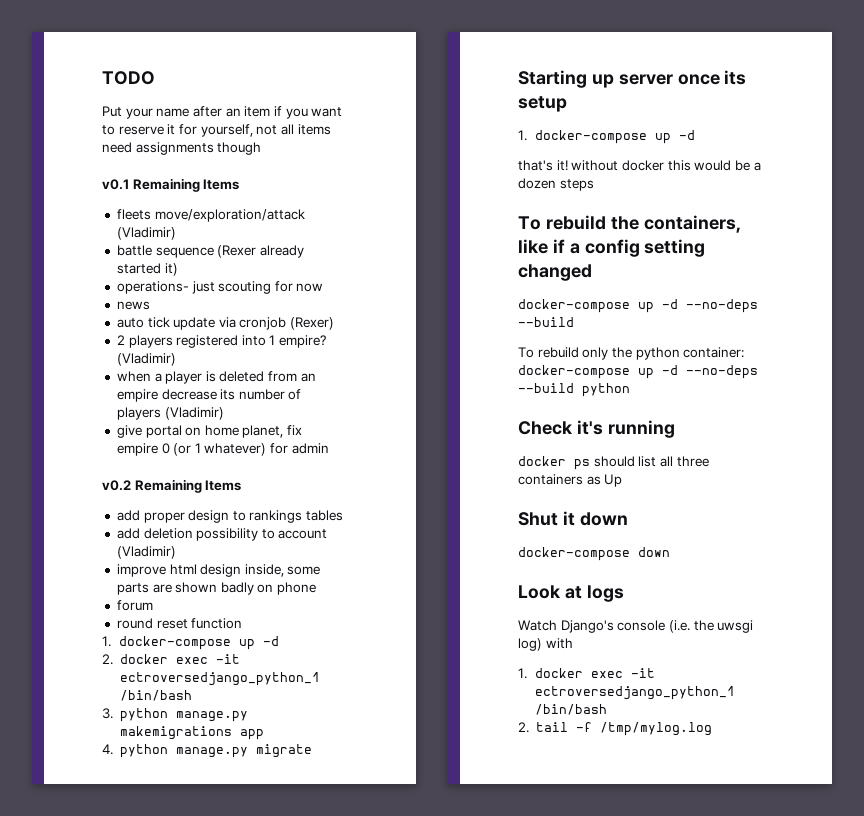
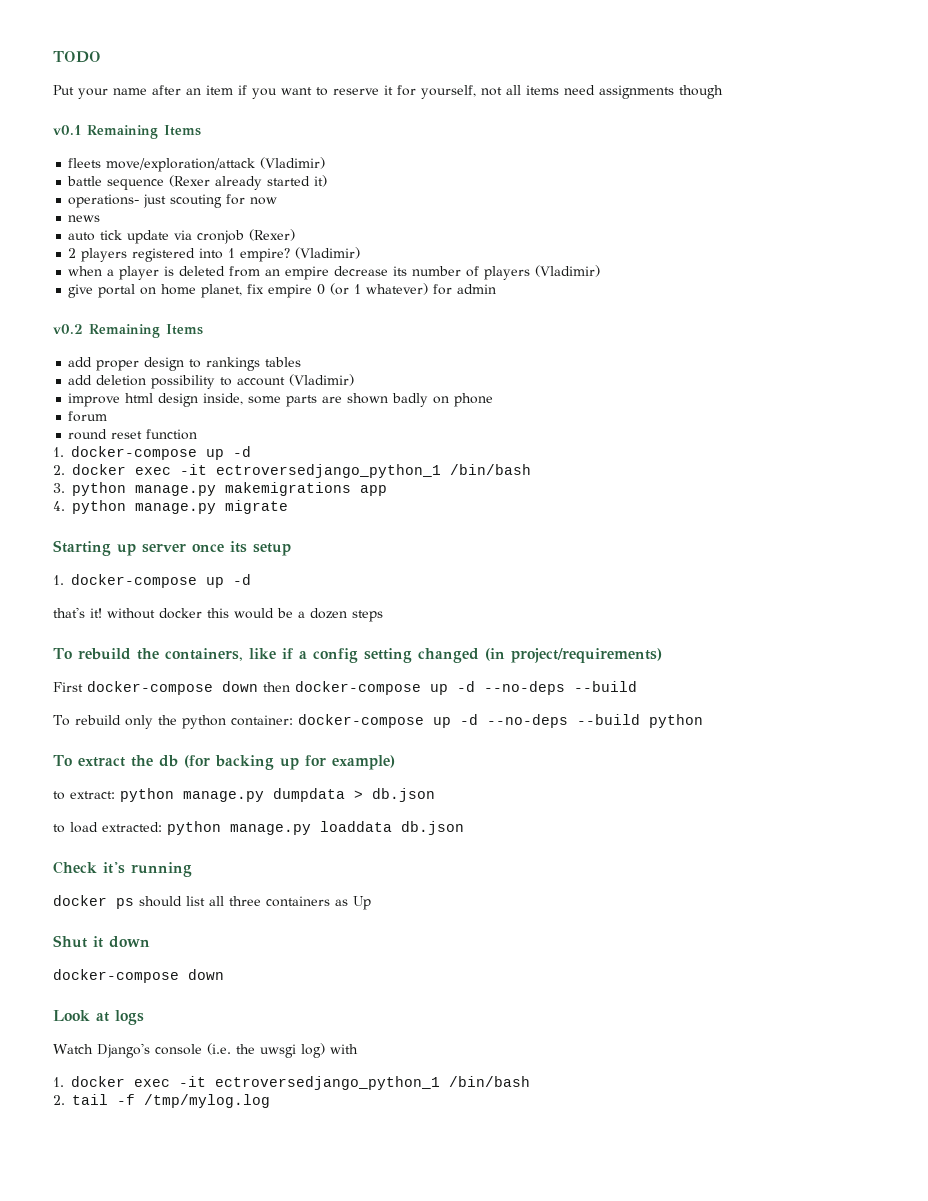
(592, 272) // -> [484,648,662,663] [53,681,290,695] (in project/requirements) // First docker-compose down then
(630, 390) none -> [53,755,395,770] [53,788,435,802] [53,821,464,835] // To extract the db (for backing up for example) // to extract: python manage.py dumpdata > db.json // to load extracted: python manage.py loaddata db.json

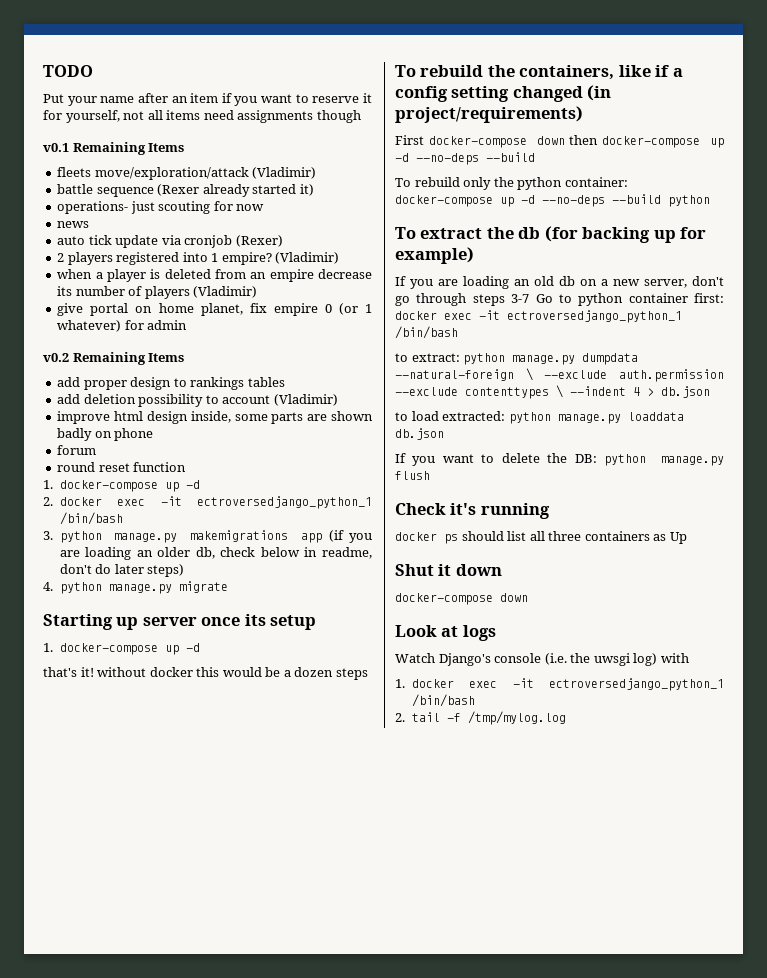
(387, 490) none -> [328,530,372,543] [59,547,372,560] [59,564,185,577] (if you are loading an older db, check below in readme, don't do later steps)
(395, 762) none -> [395,276,724,289] [395,293,724,306] [395,310,682,323] [395,326,458,339] // If you are loading an old db on a new server, don't go through steps 3-7 Go to python container first: docker exec -it ectroversedjango_python_1 /bin/bash
(345, 795) none -> [395,368,724,382] [395,385,640,399] --natural-foreign \ --exclude auth.permission --exclude contenttypes \ --indent 4
(464, 828) none -> [395,453,724,466] [395,471,430,480] // If you want to delete the DB: python manage.py flush

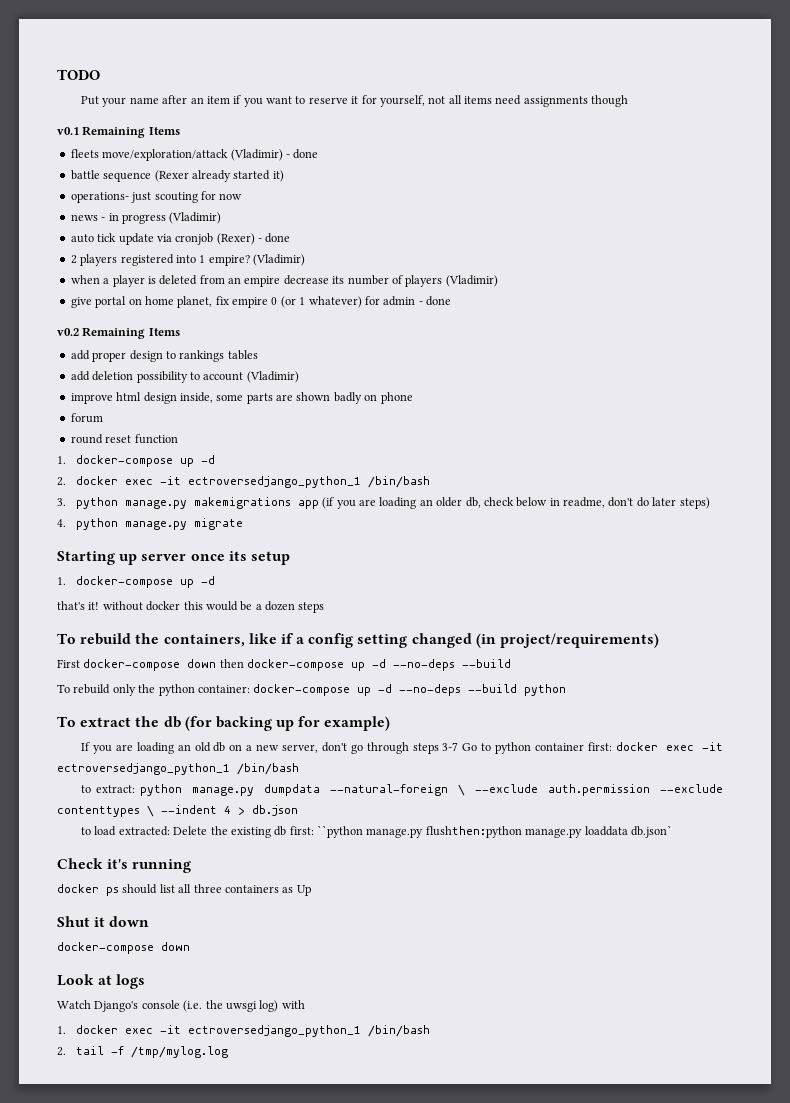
(317, 173) none -> [285,149,319,159] - done
(90, 224) none -> [101,212,222,224] - in progress (Vladimir)
(283, 241) none -> [258,233,291,243] - done
(188, 325) none -> [418,296,451,306] - done
[508,412,684,424] [395,428,444,440] [395,453,724,466] [395,471,430,480] python manage.py loaddata db.json // If you want to delete the DB: python manage.py flush -> [173,825,672,838] Delete the existing db first: ``python manage.py flushthen:python manage.py loaddata db.json`

